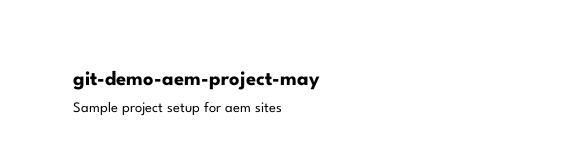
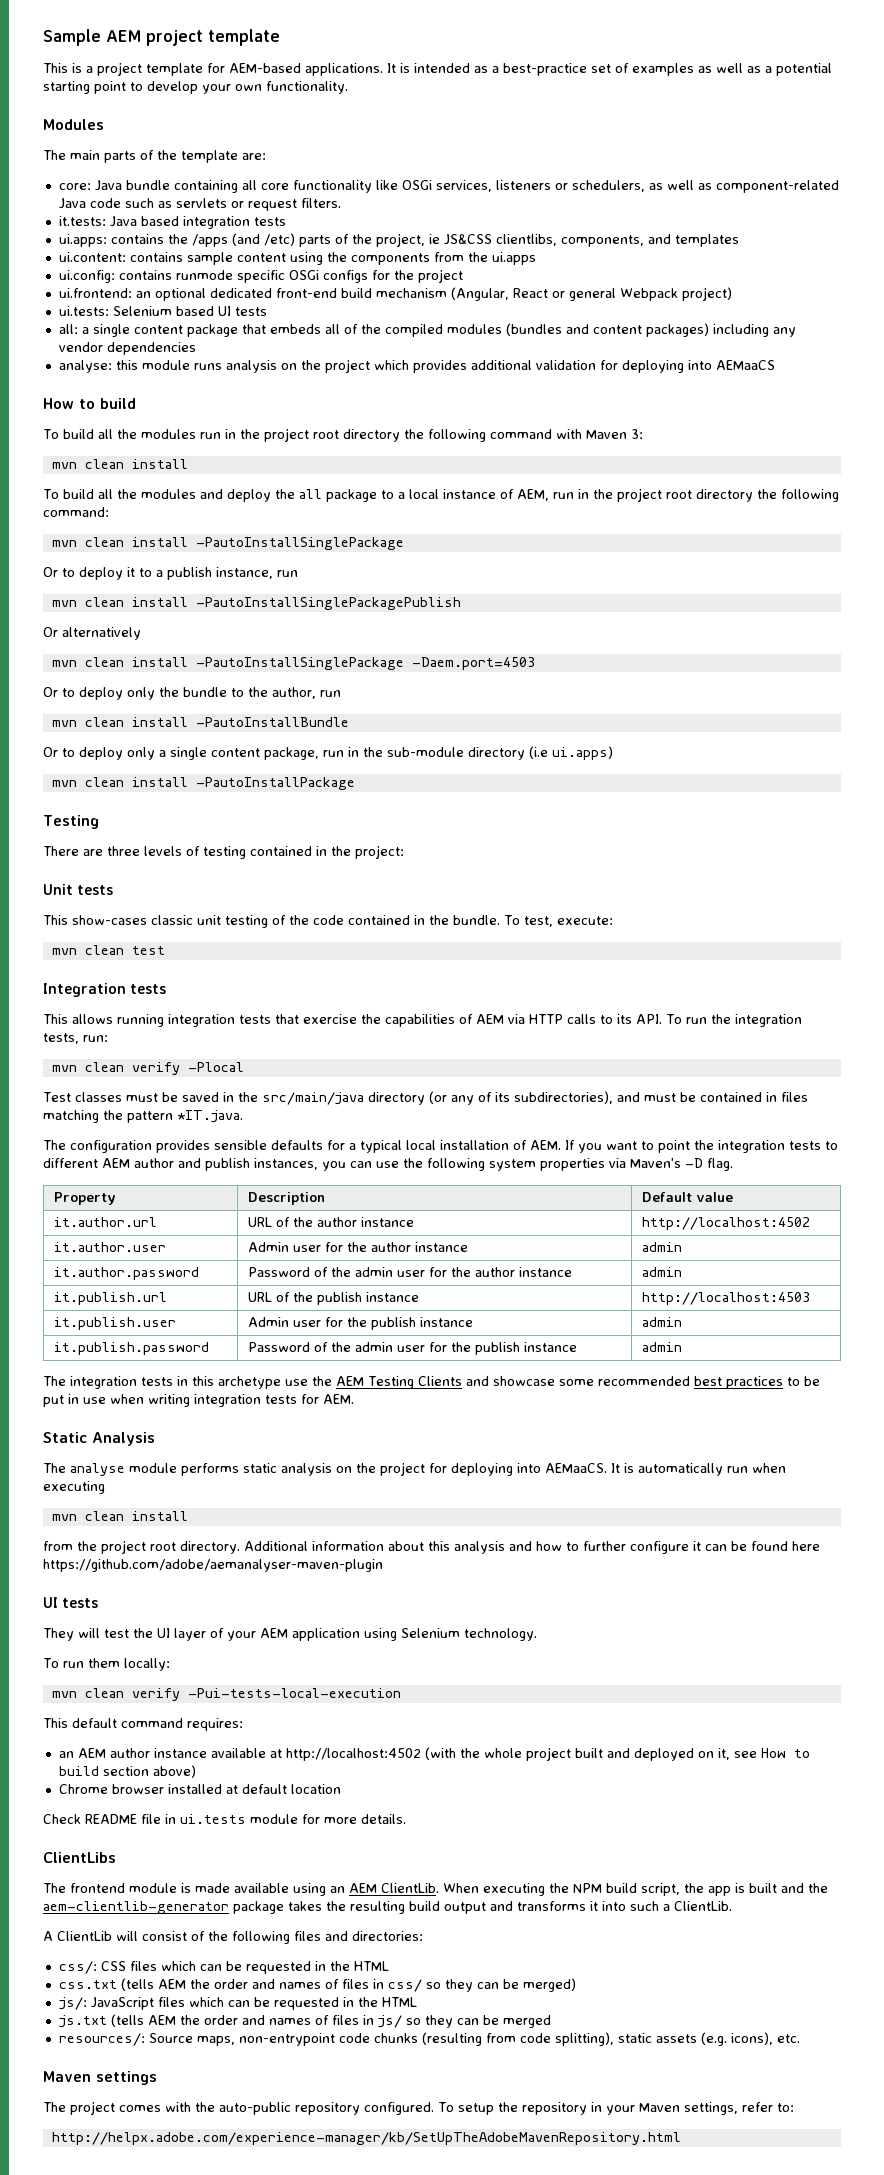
[73,70,320,90] [73,101,282,116] git-demo-aem-project-may // Sample project setup for aem sites -> [43,29,280,46] [43,62,832,76] [43,81,348,94] [43,119,104,130] [43,150,266,163] [58,180,839,193] [58,198,341,211] [58,216,286,229] [58,233,739,247] [58,252,536,265] [58,269,463,283] [58,287,732,301] [58,306,267,316] [58,323,796,337] [58,342,196,355] [58,359,775,373] [43,398,136,409] [43,428,643,442] [51,459,188,469] [43,488,839,502] [43,507,109,517] [51,537,404,550] [43,567,298,580] [51,597,461,610] [43,627,141,640] [51,657,535,670] [43,687,341,700] [51,717,349,727] [43,746,613,760] [51,777,355,790] [43,815,99,829] [43,845,404,859] [43,884,114,895] [43,915,613,928] [51,945,165,955] [43,983,167,997] [43,1014,802,1027] [43,1033,108,1044] [51,1062,244,1075] [43,1091,808,1105] [43,1110,243,1123] [43,1140,838,1153] [43,1158,733,1171] [53,1192,116,1205] [247,1192,325,1205] [641,1192,733,1202] [53,1217,157,1227] [247,1217,414,1227] [641,1217,810,1230] [53,1242,166,1252] [247,1242,468,1252] [641,1242,682,1252] [53,1267,199,1280] [247,1267,572,1277] [641,1267,682,1277] [53,1292,167,1305] [247,1292,419,1305] [641,1292,810,1305] [53,1317,176,1330] [247,1317,473,1330] [641,1317,682,1327] [53,1342,209,1355] [247,1342,577,1355] [641,1342,682,1352] [43,1376,820,1389] [43,1394,354,1407] [43,1432,155,1446] [43,1462,786,1476] [43,1481,105,1494] [51,1511,188,1521] [43,1540,820,1554] [43,1559,383,1572] [43,1597,99,1608] [43,1628,537,1641] [43,1658,170,1671] [51,1688,401,1701] [43,1718,243,1731] [58,1747,810,1761] [58,1765,196,1778] [58,1784,341,1794] [43,1814,406,1824] [43,1852,116,1863] [43,1883,828,1896] [43,1901,732,1914] [43,1931,423,1944] [58,1961,389,1974] [58,1978,576,1992] [58,1997,417,2010] [58,2014,551,2028] [58,2032,800,2046] [43,2071,157,2085] [43,2101,794,2115] [51,2132,681,2145] Sample AEM project template // This is a project template for AEM-based applications. It is intended as a best-practice set of examples as well as a potential starting point to develop your own functionality. // Modules // The main parts of the template are: // core: Java bundle containing all core functionality like OSGi services, listeners or schedulers, as well as component-related Java code such as servlets or request filters. // it.tests: Java based integration tests // ui.apps: contains the /apps (and /etc) parts of the project, ie JS&CSS clientlibs, components, and templates // ui.content: contains sample content using the components from the ui.apps // ui.config: contains runmode specific OSGi configs for the project // ui.frontend: an optional dedicated front-end build mechanism (Angular, React or general Webpack project) // ui.tests: Selenium based UI tests // all: a single content package that embeds all of the compiled modules (bundles and content packages) including any vendor dependencies // analyse: this module runs analysis on the project which provides additional validation for deploying into AEMaaCS // How to build // To build all the modules run in the project root directory the following command with Maven 3: // mvn clean install // To build all the modules and deploy the all package to a local instance of AEM, run in the project root directory the following command: // mvn clean install -PautoInstallSinglePackage // Or to deploy it to a publish instance, run // mvn clean install -PautoInstallSinglePackagePublish // Or alternatively // mvn clean install -PautoInstallSinglePackage -Daem.port=4503 // Or to deploy only the bundle to the author, run // mvn clean install -PautoInstallBundle // Or to deploy only a single content package, run in the sub-module directory (i.e ui.apps) // mvn clean install -PautoInstallPackage // Testing // There are three levels of testing contained in the project: // Unit tests // This show-cases classic unit testing of the code contained in the bundle. To test, execute: // mvn clean test // Integration tests // This allows running integration tests that exercise the capabilities of AEM via HTTP calls to its API. To run the integration tests, run: // mvn clean verify -Plocal // Test classes must be saved in the src/main/java directory (or any of its subdirectories), and must be contained in files matching the pattern *IT.java. // The configuration provides sensible defaults for a typical local installation of AEM. If you want to point the integration tests to different AEM author and publish instances, you can use the following system properties via Maven's -D flag. // Property | Description | Default value // it.author.url | URL of the author instance | http://localhost:4502 // it.author.user | Admin user for the author instance | admin // it.author.password | Password of the admin user for the author instance | admin // it.publish.url | URL of the publish instance | http://localhost:4503 // it.publish.user | Admin user for the publish instance | admin // it.publish.password | Password of the admin user for the publish instance | admin // The integration tests in this archetype use the AEM Testing Clients and showcase some recommended best practices to be put in use when writing integration tests for AEM. // Static Analysis // The analyse module performs static analysis on the project for deploying into AEMaaCS. It is automatically run when executing // mvn clean install // from the project root directory. Additional information about this analysis and how to further configure it can be found here https://github.com/adobe/aemanalyser-maven-plugin // UI tests // They will test the UI layer of your AEM application using Selenium technology. // To run them locally: // mvn clean verify -Pui-tests-local-execution // This default command requires: // an AEM author instance available at http://localhost:4502 (with the whole project built and deployed on it, see How to build section above) // Chrome browser installed at default location // Check README file in ui.tests module for more details. // ClientLibs // The frontend module is made available using an AEM ClientLib. When executing the NPM build script, the app is built and the aem-clientlib-generator package takes the resulting build output and transforms it into such a ClientLib. // A ClientLib will consist of the following files and directories: // css/: CSS files which can be requested in the HTML // css.txt (tells AEM the order and names of files in css/ so they can be merged) // js/: JavaScript files which can be requested in the HTML // js.txt (tells AEM the order and names of files in js/ so they can be merged // resources/: Source maps, non-entrypoint code chunks (resulting from code splitting), static assets (e.g. icons), etc. // Maven settings // The project comes with the auto-public repository configured. To setup the repository in your Maven settings, refer to: // http://helpx.adobe.com/experience-manager/kb/SetUpTheAdobeMavenRepository.html

